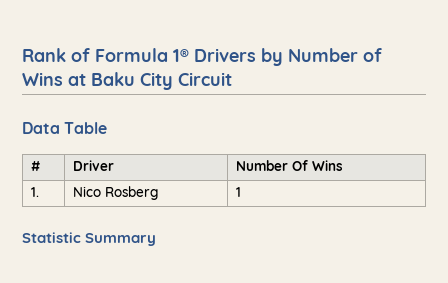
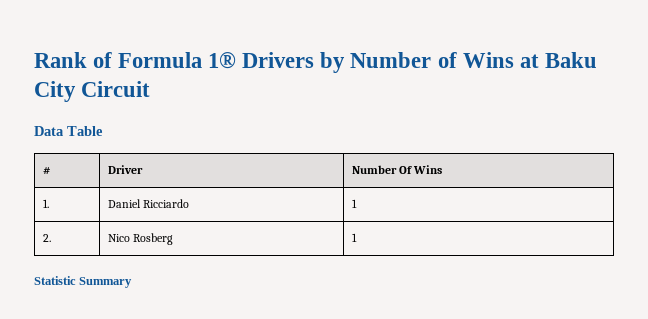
(39, 192) none -> [107,199,190,208] [351,199,357,208] [42,234,51,242] | Daniel Ricciardo | 1 // 2.

